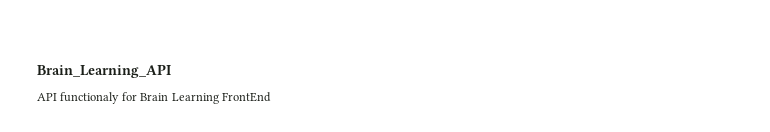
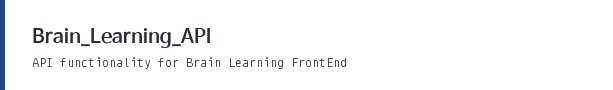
[60,92,120,104] functionaly -> [60,57,151,69] functionality

